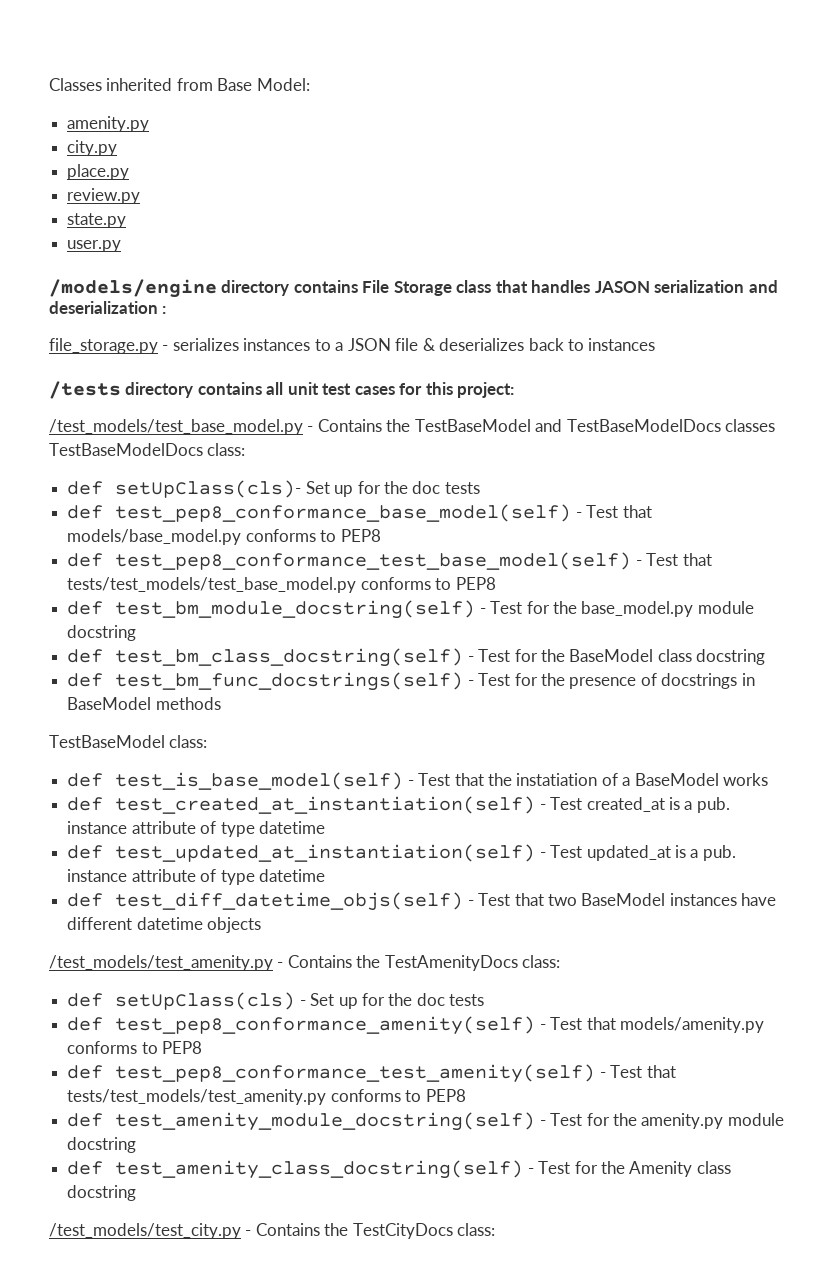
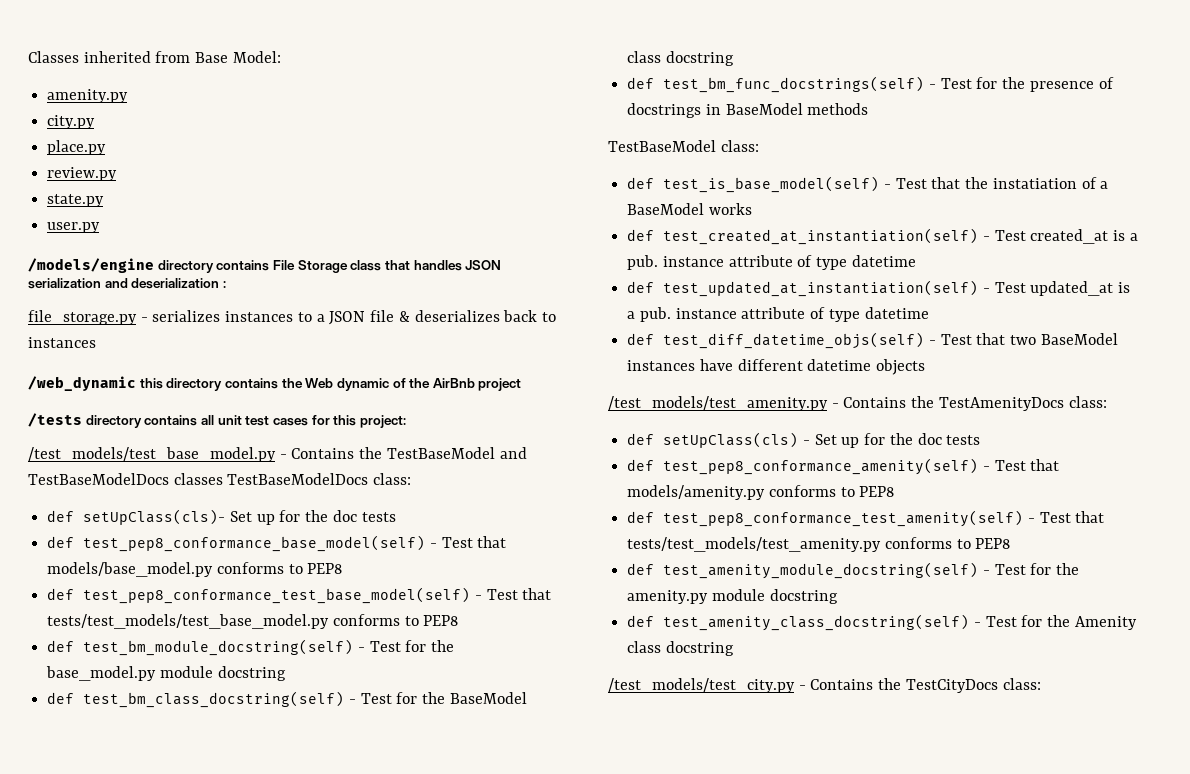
[594,281,650,293] JASON -> [465,260,502,270] JSON
(656, 344) none -> [28,376,522,391] // /web_dynamic this directory contains the Web dynamic of the AirBnb project

